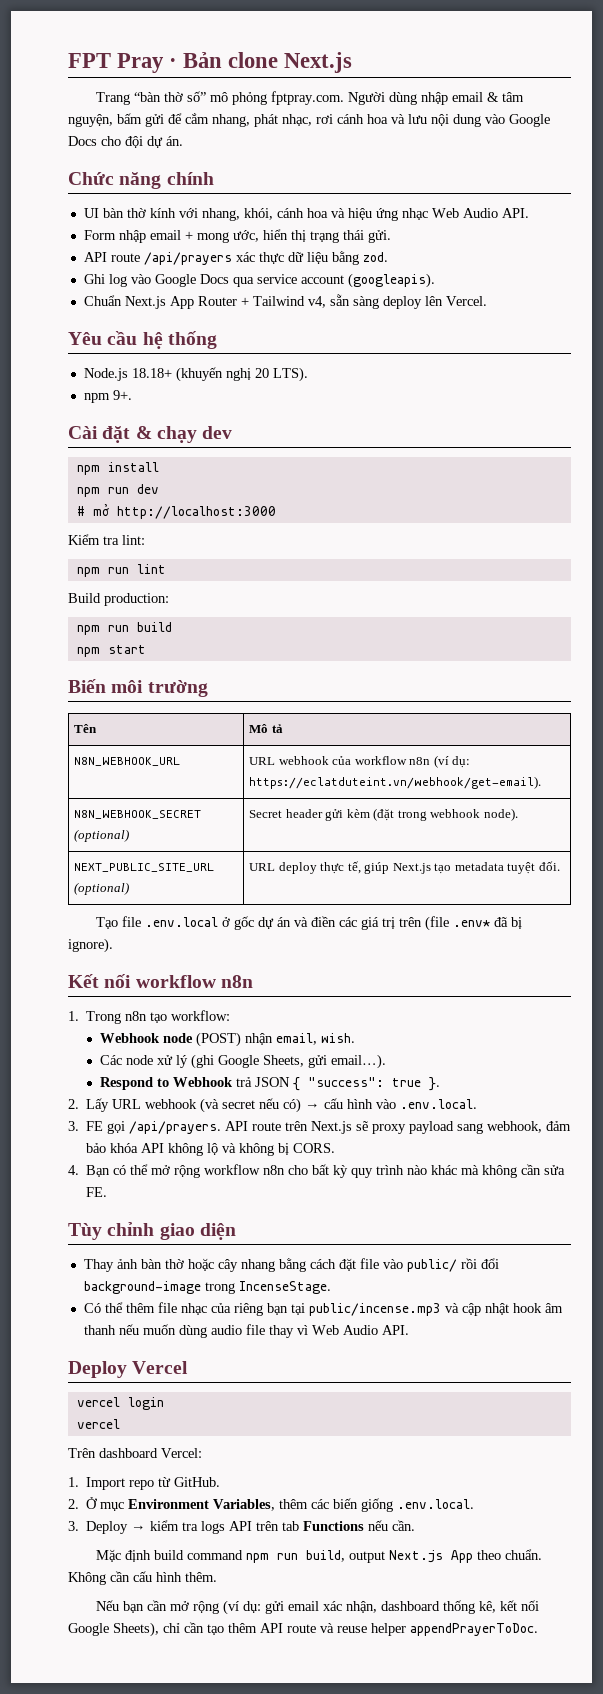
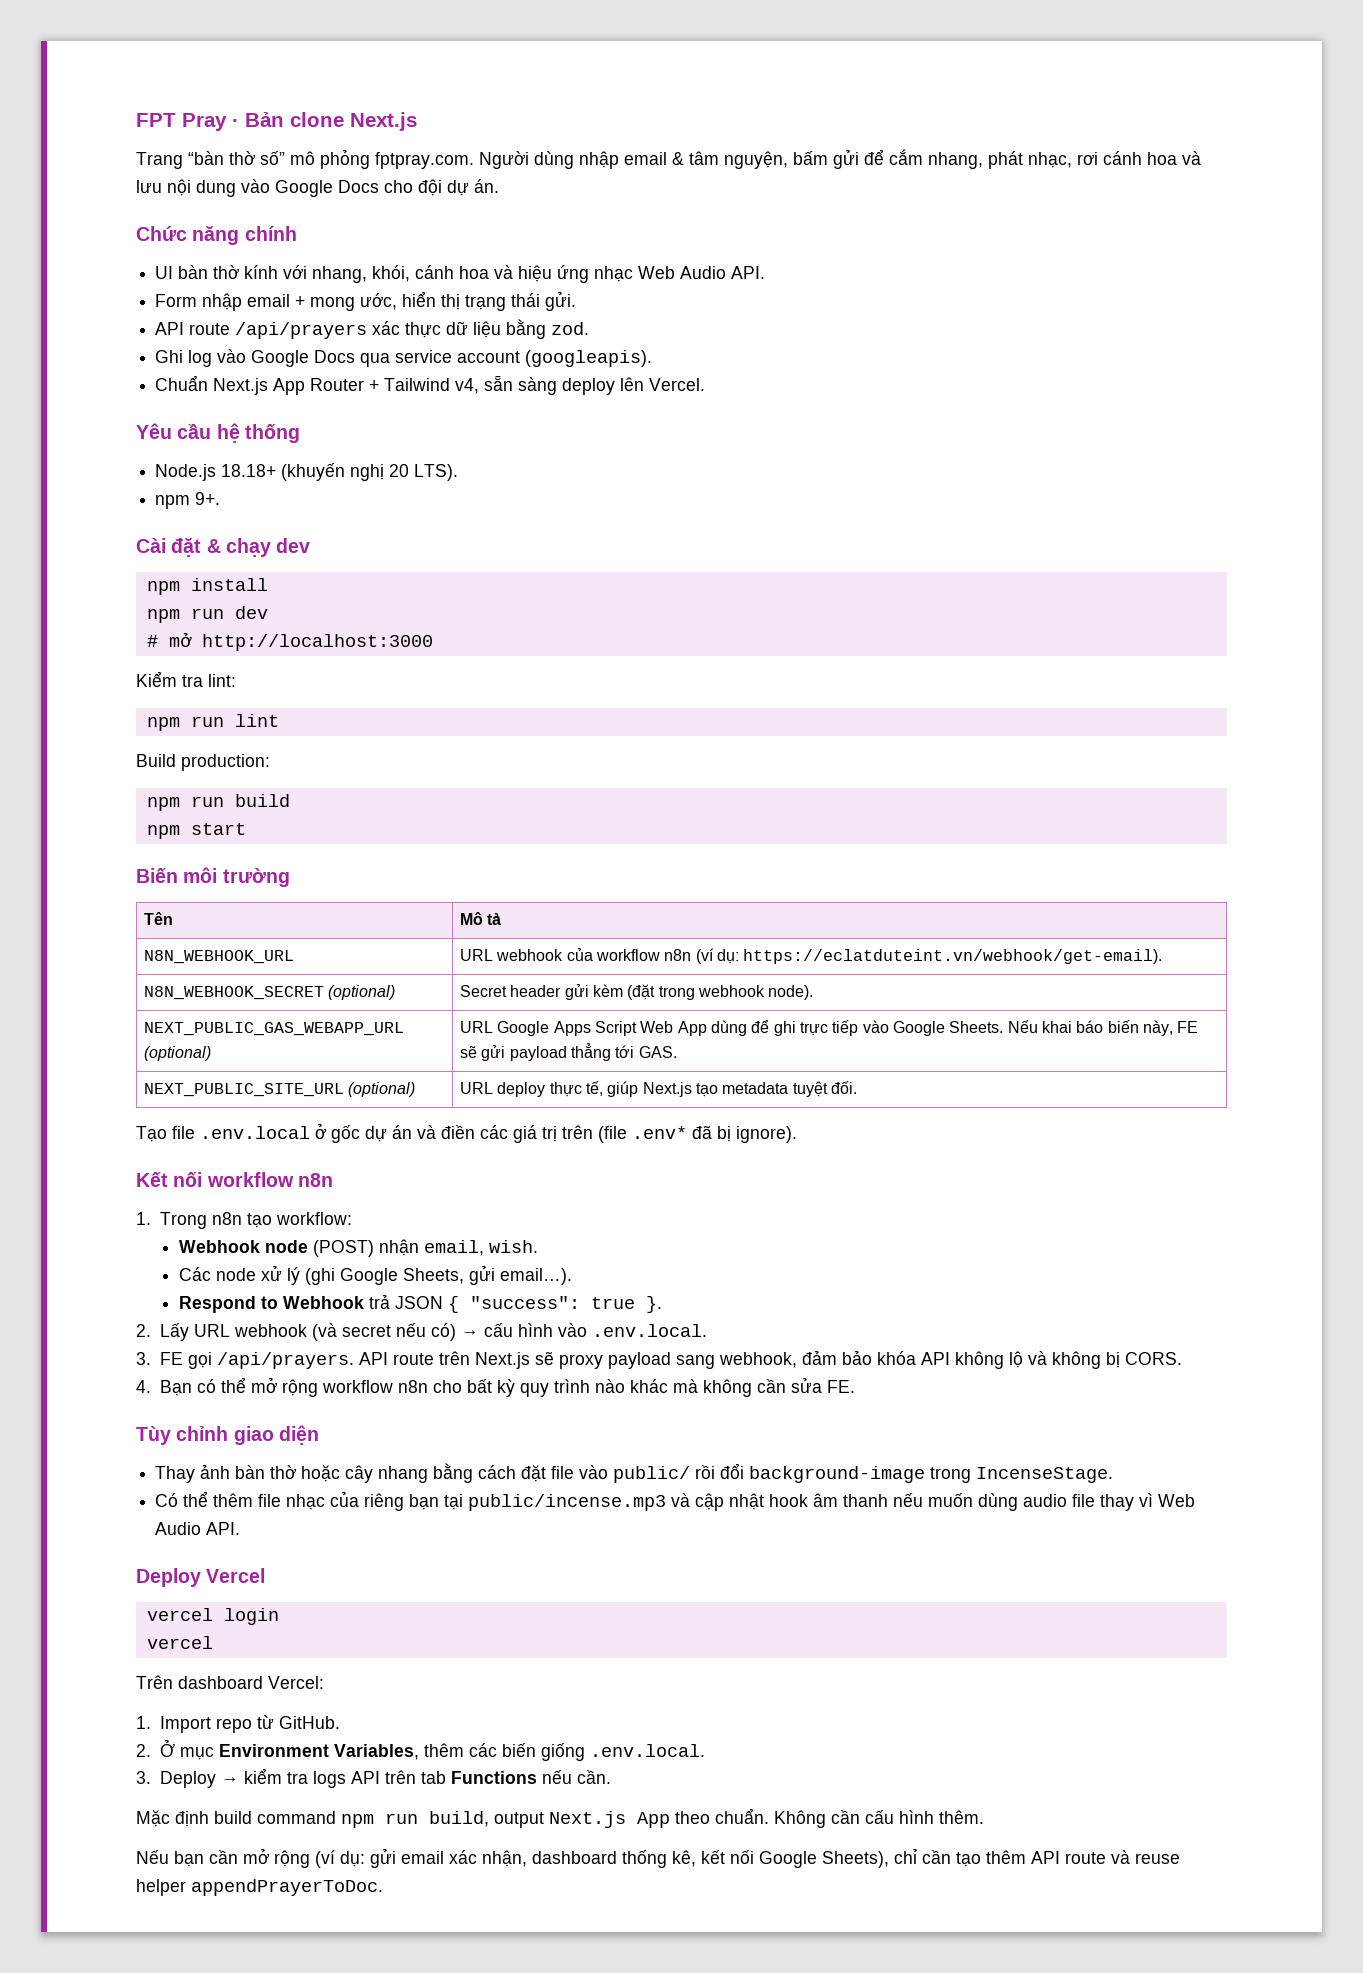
(518, 814) none -> [144,1022,405,1036] [144,1046,212,1061] [460,1020,1199,1036] [460,1043,677,1061] // NEXT_PUBLIC_GAS_WEBAPP_URL (optional) | URL Google Apps Script Web App dùng để ghi trực tiếp vào Google Sheets. Nếu khai báo biến này, FE sẽ gửi payload thẳng tới GAS.

